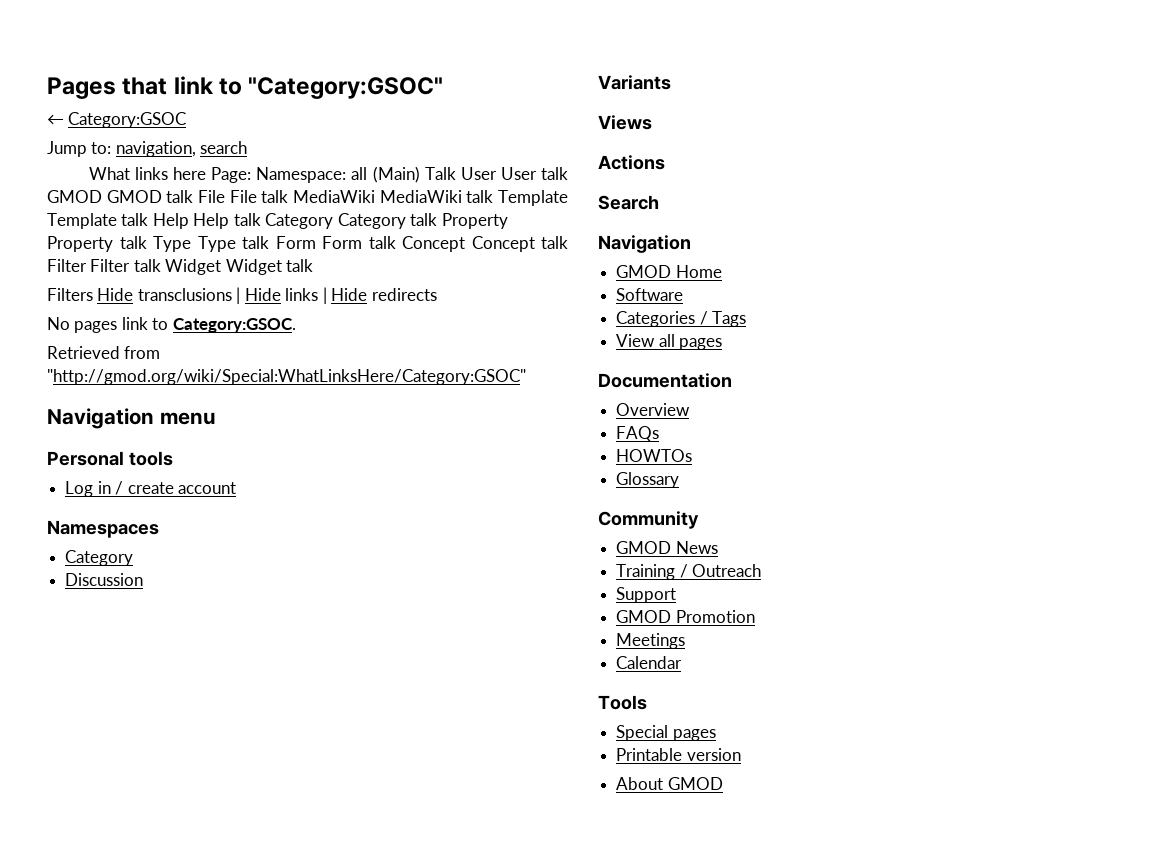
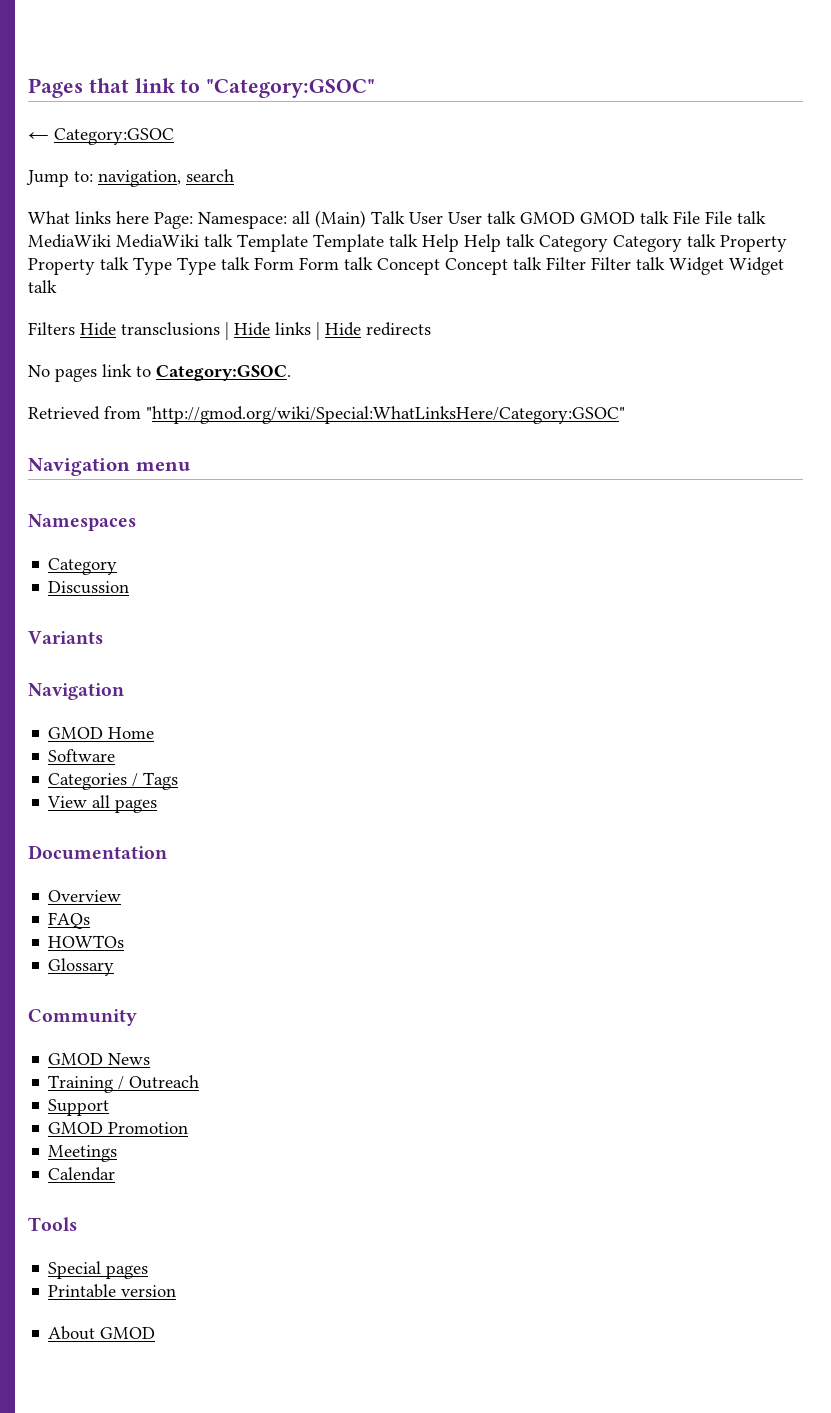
[47,451,173,466] [65,481,236,497] // Personal tools // Log in / create account -> (190, 466) none
[598,115,652,130] [598,155,665,170] [598,195,659,210] // Views // Actions // Search -> (103, 637) none

